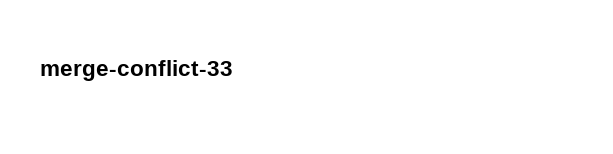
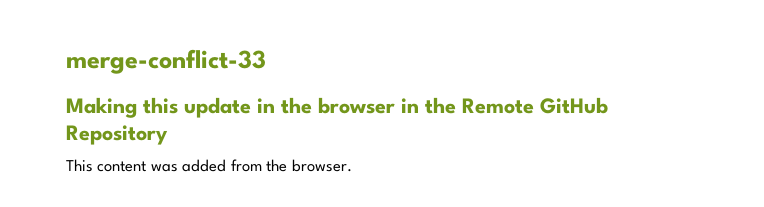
(233, 70) none -> [66,97,608,118] [66,125,168,145] [66,159,352,172] // Making this update in the browser in the Remote GitHub Repository // This content was added from the browser.

